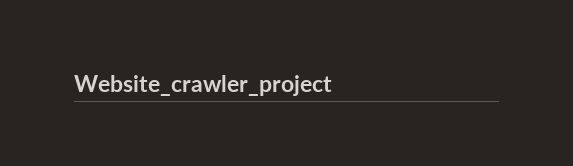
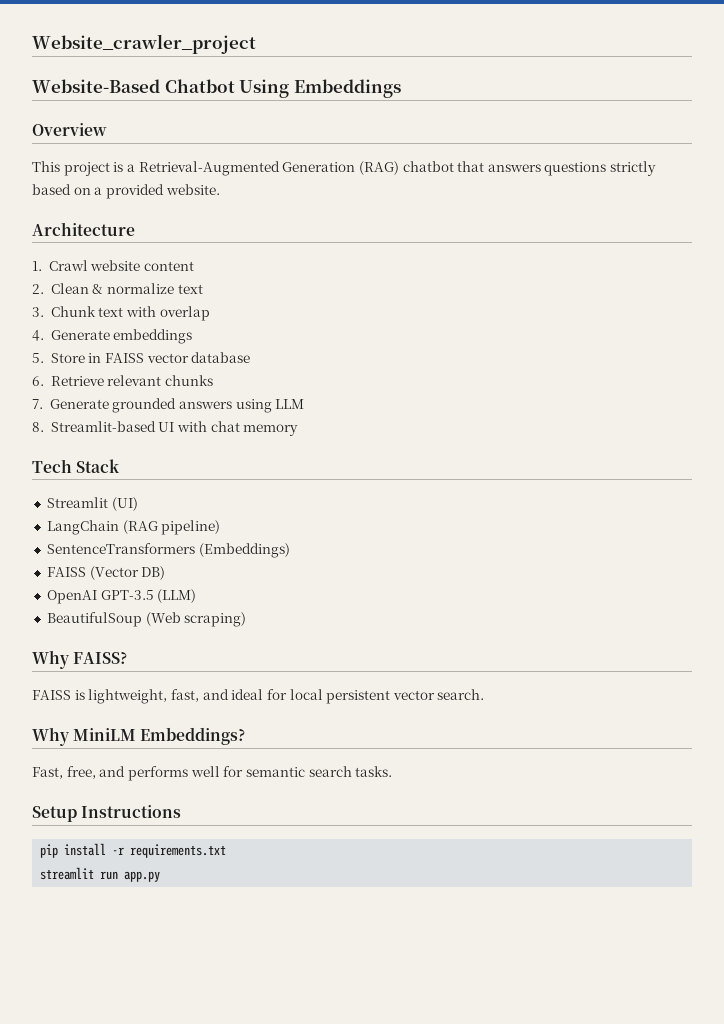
(332, 85) none -> [32,79,401,98] [32,123,107,136] [32,161,657,176] [32,184,220,199] [32,222,135,236] [32,260,195,271] [32,283,203,294] [32,306,210,321] [32,329,193,344] [32,352,251,363] [32,375,214,386] [32,398,305,413] [32,421,299,436] [32,459,121,473] [46,497,138,511] [46,520,221,535] [46,543,290,558] [46,566,166,580] [46,589,197,604] [46,612,247,627] [32,650,128,669] [32,689,485,704] [32,727,246,746] [32,766,393,781] [32,805,182,822] [40,843,227,858] [40,867,161,882] // Website-Based Chatbot Using Embeddings // Overview // This project is a Retrieval-Augmented Generation (RAG) chatbot that answers questions strictly based on a provided website. // Architecture // 1. Crawl website content // 2. Clean & normalize text // 3. Chunk text with overlap // 4. Generate embeddings // 5. Store in FAISS vector database // 6. Retrieve relevant chunks // 7. Generate grounded answers using LLM // 8. Streamlit-based UI with chat memory // Tech Stack // Streamlit (UI) // LangChain (RAG pipeline) // SentenceTransformers (Embeddings) // FAISS (Vector DB) // OpenAI GPT-3.5 (LLM) // BeautifulSoup (Web scraping) // Why FAISS? // FAISS is lightweight, fast, and ideal for local persistent vector search. // Why MiniLM Embeddings? // Fast, free, and performs well for semantic search tasks. // Setup Instructions // pip install -r requirements.txt // streamlit run app.py

